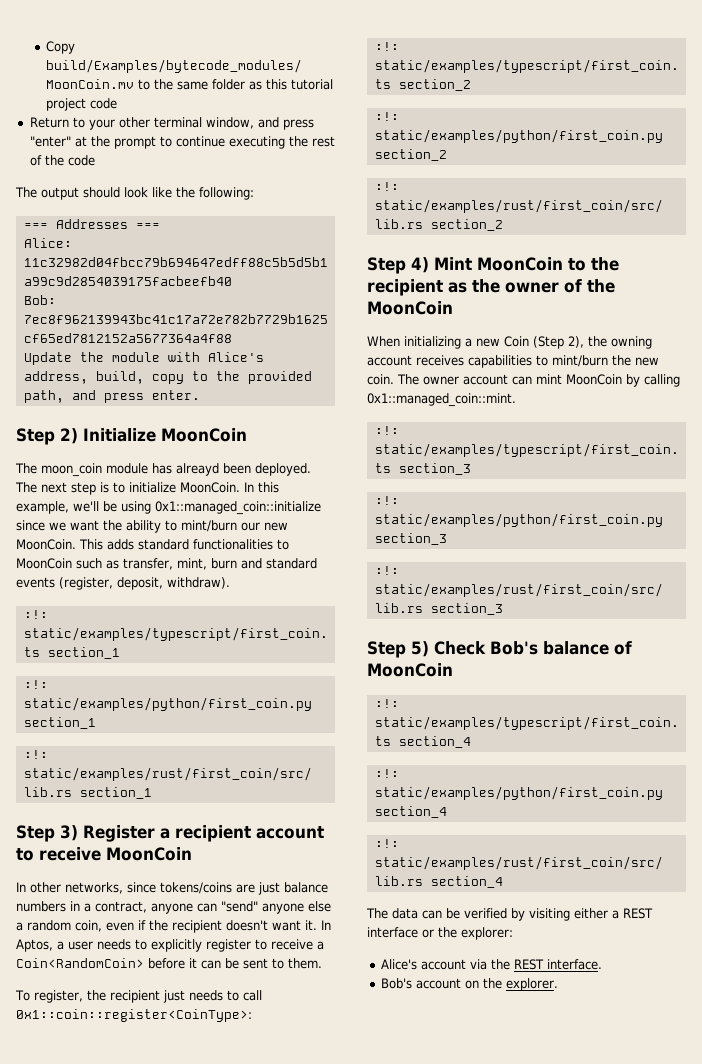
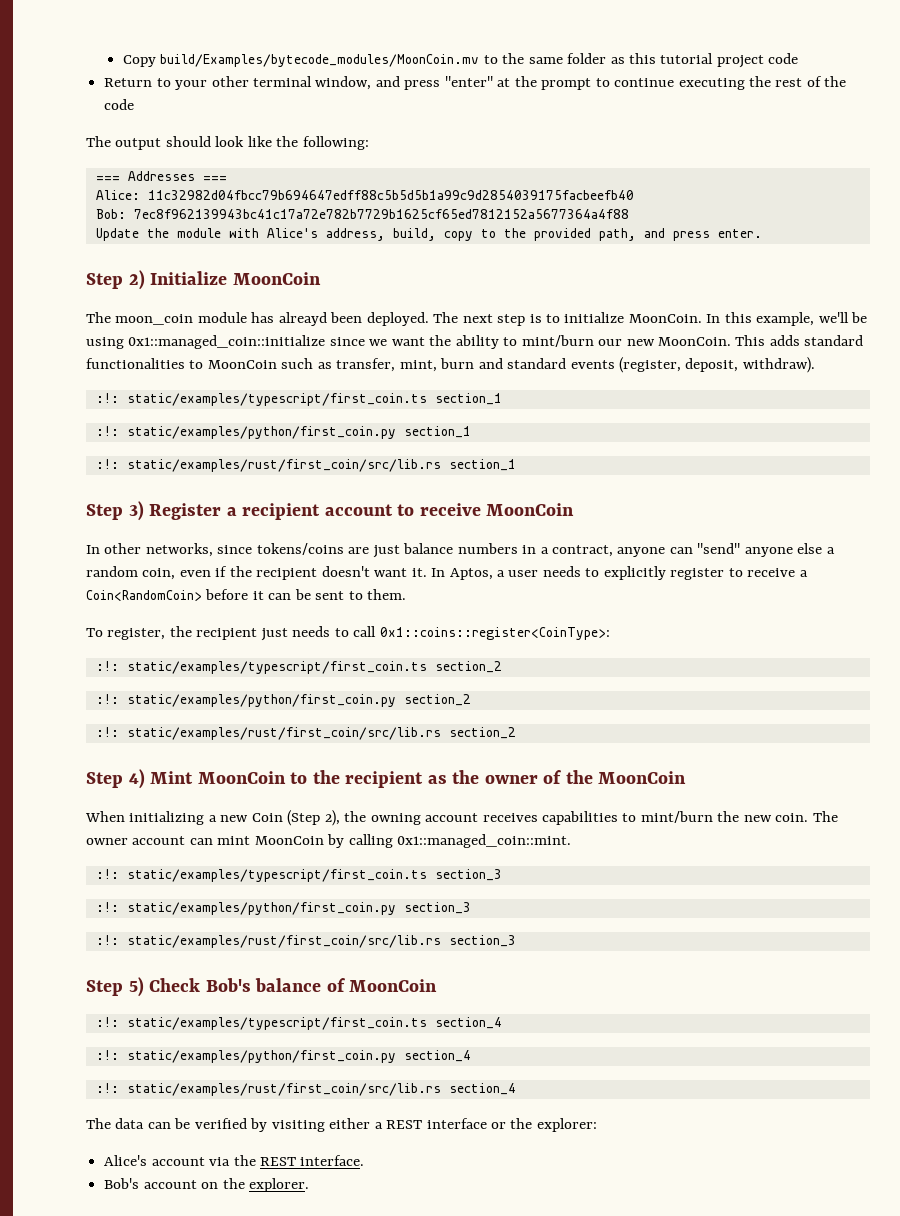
[16,1009,252,1022] 0x1::coin::register<CoinType>: -> [379,627,610,640] 0x1::coins::register<CoinType>:

